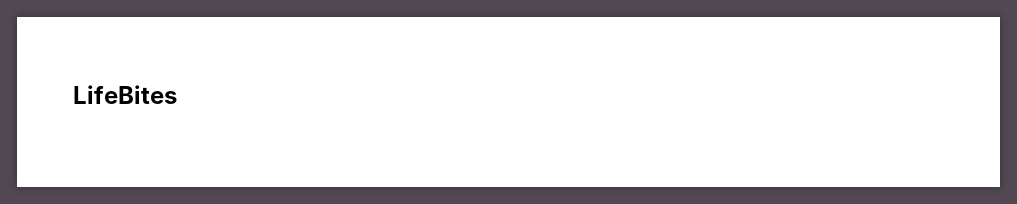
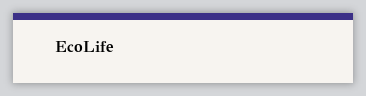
[73,85,177,104] LifeBites -> [55,41,114,52] EcoLife

